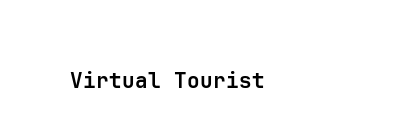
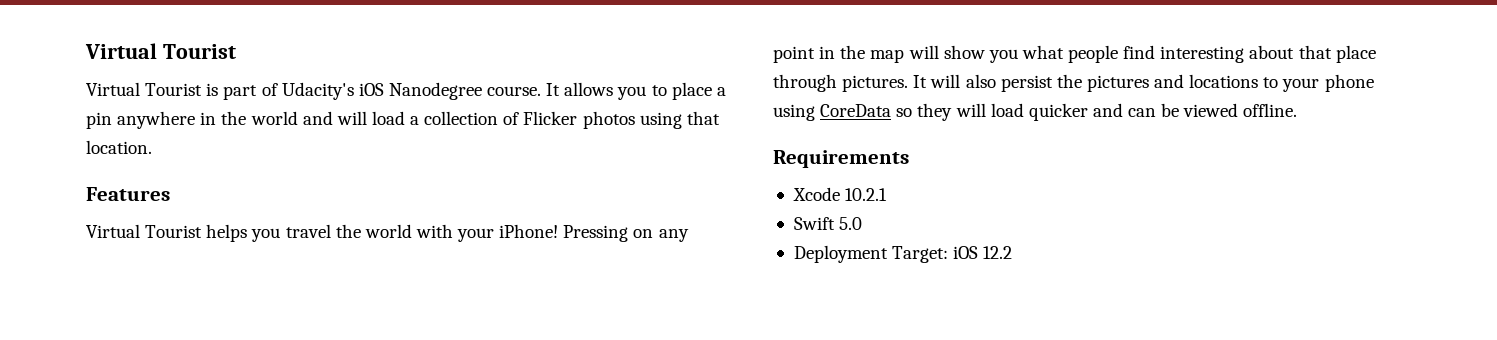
[70,71,265,88] Virtual Tourist -> [85,43,236,59] [86,82,726,100] [86,111,720,129] [86,140,152,154] [86,187,170,201] [86,224,689,242] [773,45,1376,63] [773,74,1374,92] [773,103,1298,121] [773,150,909,168] [792,187,888,201] [793,217,863,230] [793,245,1013,263] Virtual Tourist // Virtual Tourist is part of Udacity's iOS Nanodegree course. It allows you to place a pin anywhere in the world and will load a collection of Flicker photos using that location. // Features // Virtual Tourist helps you travel the world with your iPhone! Pressing on any point in the map will show you what people find interesting about that place through pictures. It will also persist the pictures and locations to your phone using CoreData so they will load quicker and can be viewed offline. // Requirements // Xcode 10.2.1 // Swift 5.0 // Deployment Target: iOS 12.2

